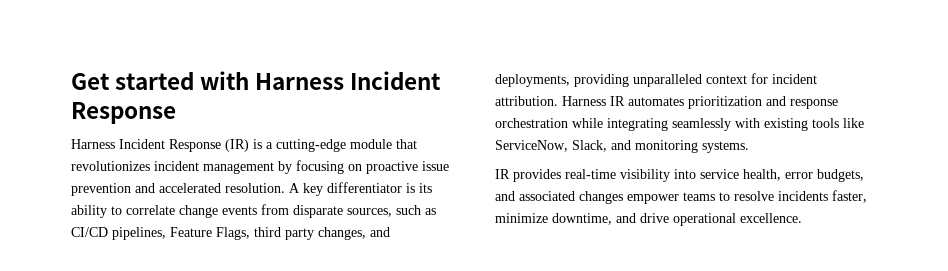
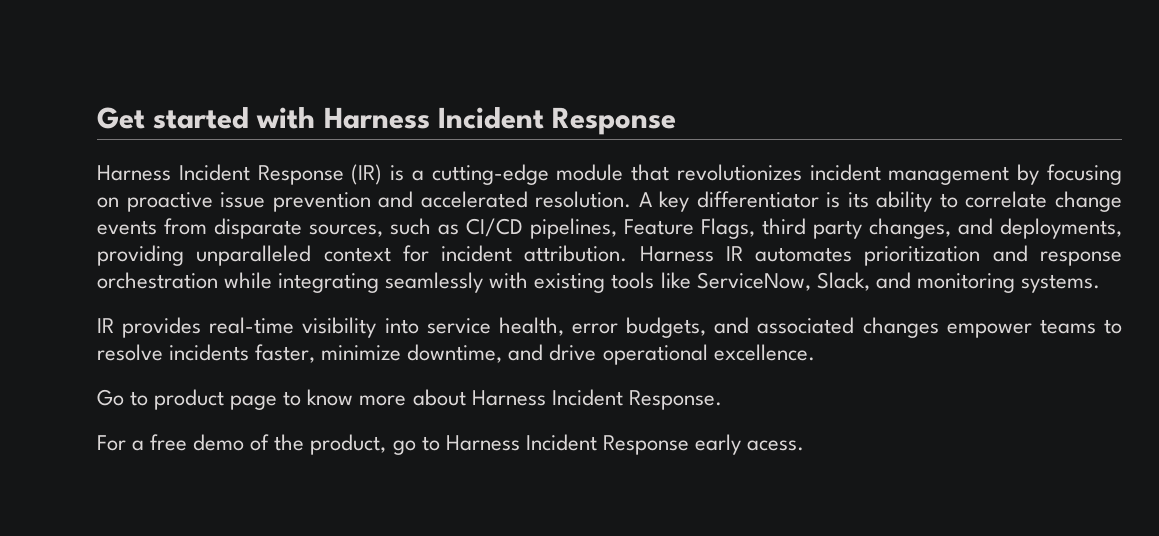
(802, 218) none -> [97,389,722,410] [97,434,804,455] // Go to product page to know more about Harness Incident Response. // For a free demo of the product, go to Harness Incident Response early acess.

